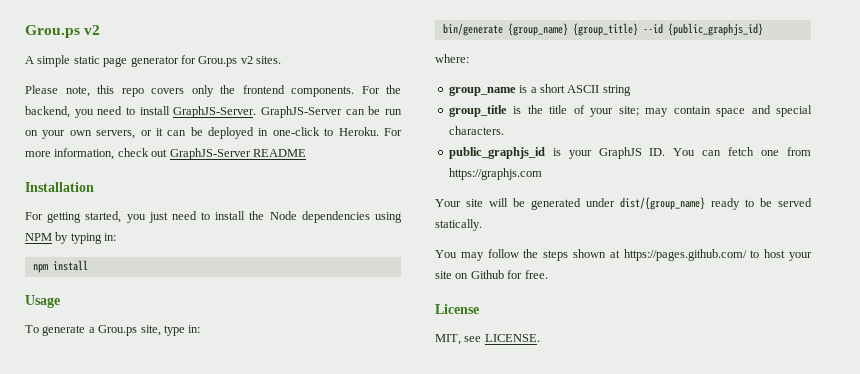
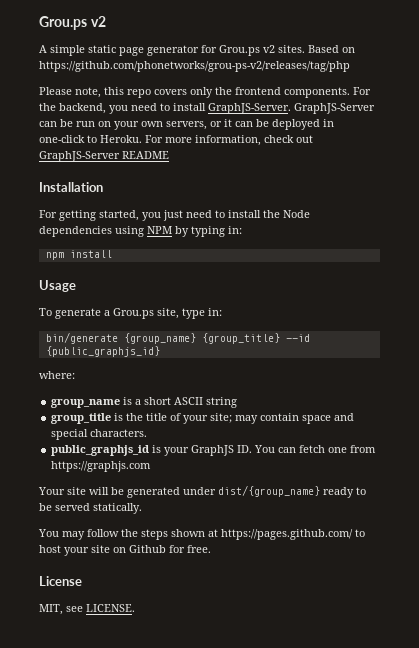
(281, 60) none -> [308,45,355,53] [39,61,350,72] Based on https://github.com/phonetworks/grou-ps-v2/releases/tag/php

